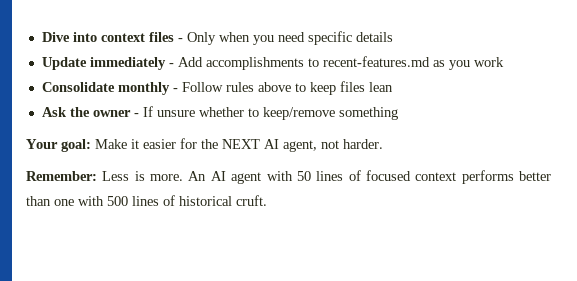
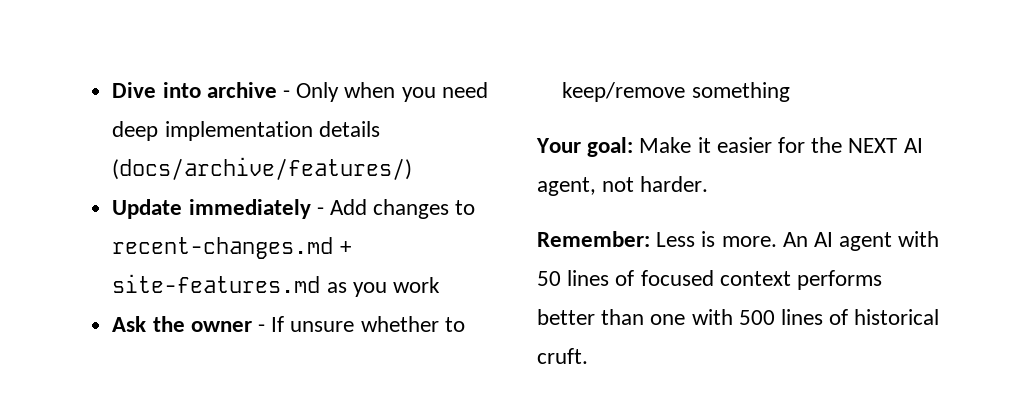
[100,32,174,42] context files -> [206,82,277,98] archive
[307,31,352,45] specific -> [112,121,313,141] deep implementation
(393, 37) none -> [112,157,413,180] (docs/archive/features/)
[205,56,504,70] [41,81,393,95] accomplishments to recent-features.md as you work // Consolidate monthly - Follow rules above to keep files lean -> [373,199,476,219] [112,237,351,259] [112,274,440,297] changes to recent-changes.md + site-features.md as you work

